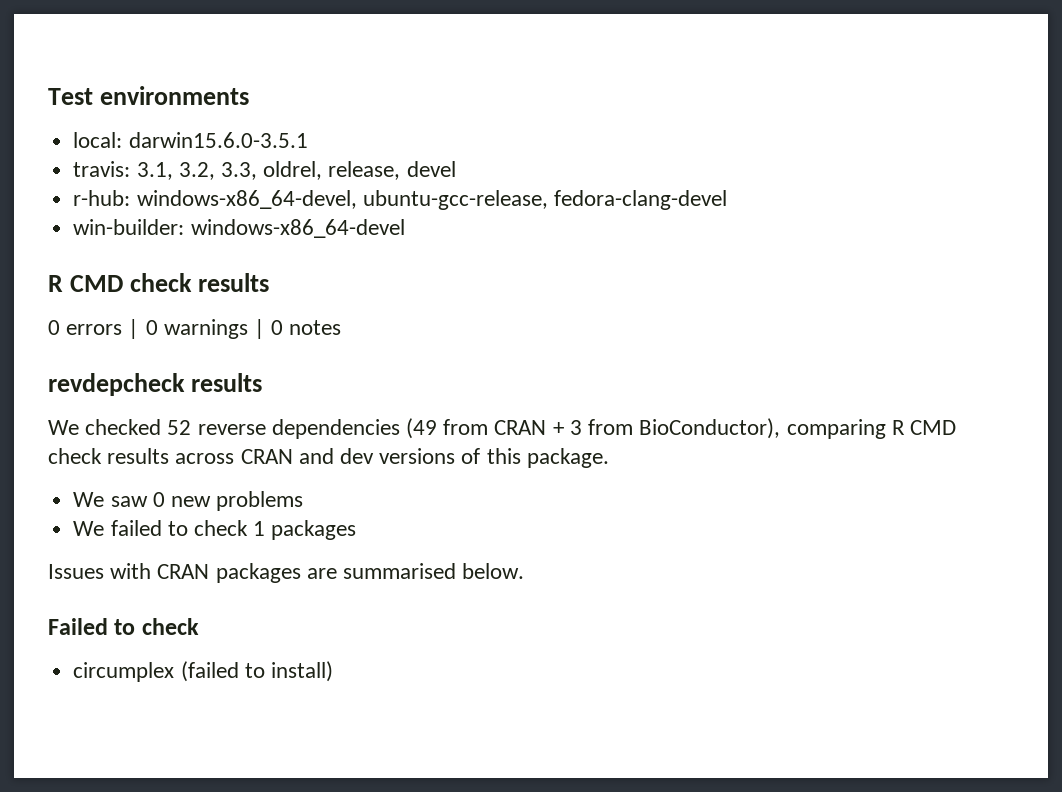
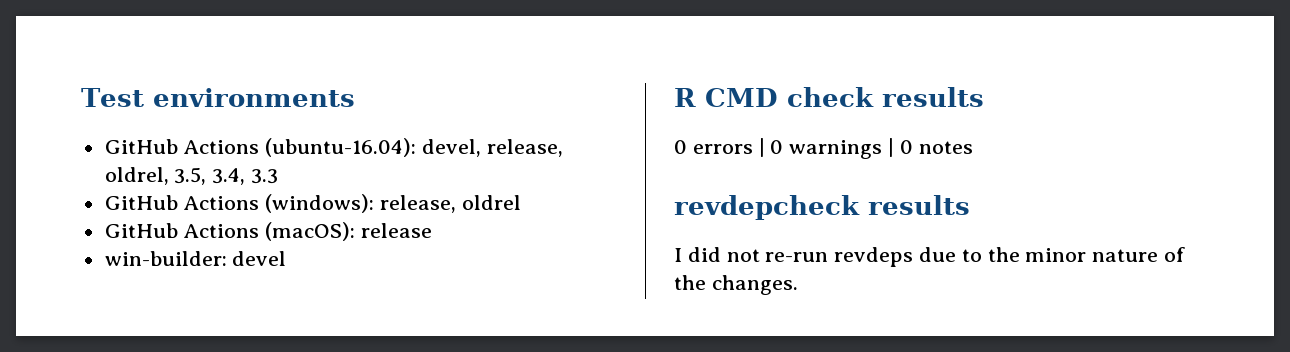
[73,132,308,148] [73,161,456,180] [73,190,727,210] local: darwin15.6.0-3.5.1 // travis: 3.1, 3.2, 3.3, oldrel, release, devel // r-hub: windows-x86_64-devel, ubuntu-gcc-release, fedora-clang-devel -> [104,138,563,157] [104,167,279,185] [104,194,521,213] [104,222,433,241] GitHub Actions (ubuntu-16.04): devel, release, oldrel, 3.5, 3.4, 3.3 // GitHub Actions (windows): release, oldrel // GitHub Actions (macOS): release
[190,219,405,238] windows-x86_64-devel -> [232,251,287,266] devel
[48,418,956,439] [48,448,609,468] [73,491,304,511] [73,520,357,540] [48,563,525,583] [48,618,199,635] [73,661,333,682] We checked 52 reverse dependencies (49 from CRAN + 3 from BioConductor), comparing R CMD check results across CRAN and dev versions of this package. // We saw 0 new problems // We failed to check 1 packages // Issues with CRAN packages are summarised below. // Failed to check // circumplex (failed to install) -> [674,247,1186,267] [674,275,798,295] I did not re-run revdeps due to the minor nature of the changes.

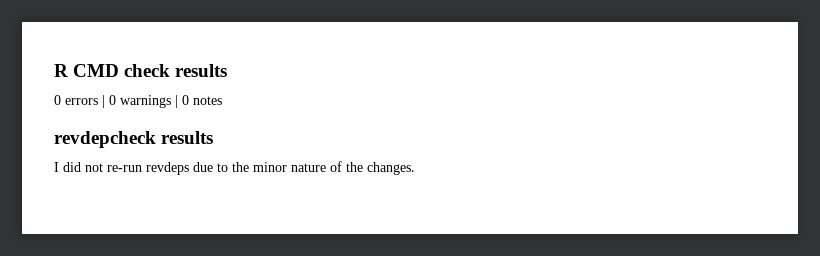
[81,88,355,107] [104,138,563,157] [104,167,279,185] [104,194,521,213] [104,222,433,241] [104,251,287,266] Test environments // GitHub Actions (ubuntu-16.04): devel, release, oldrel, 3.5, 3.4, 3.3 // GitHub Actions (windows): release, oldrel // GitHub Actions (macOS): release // win-builder: devel // -> (54, 70) none

